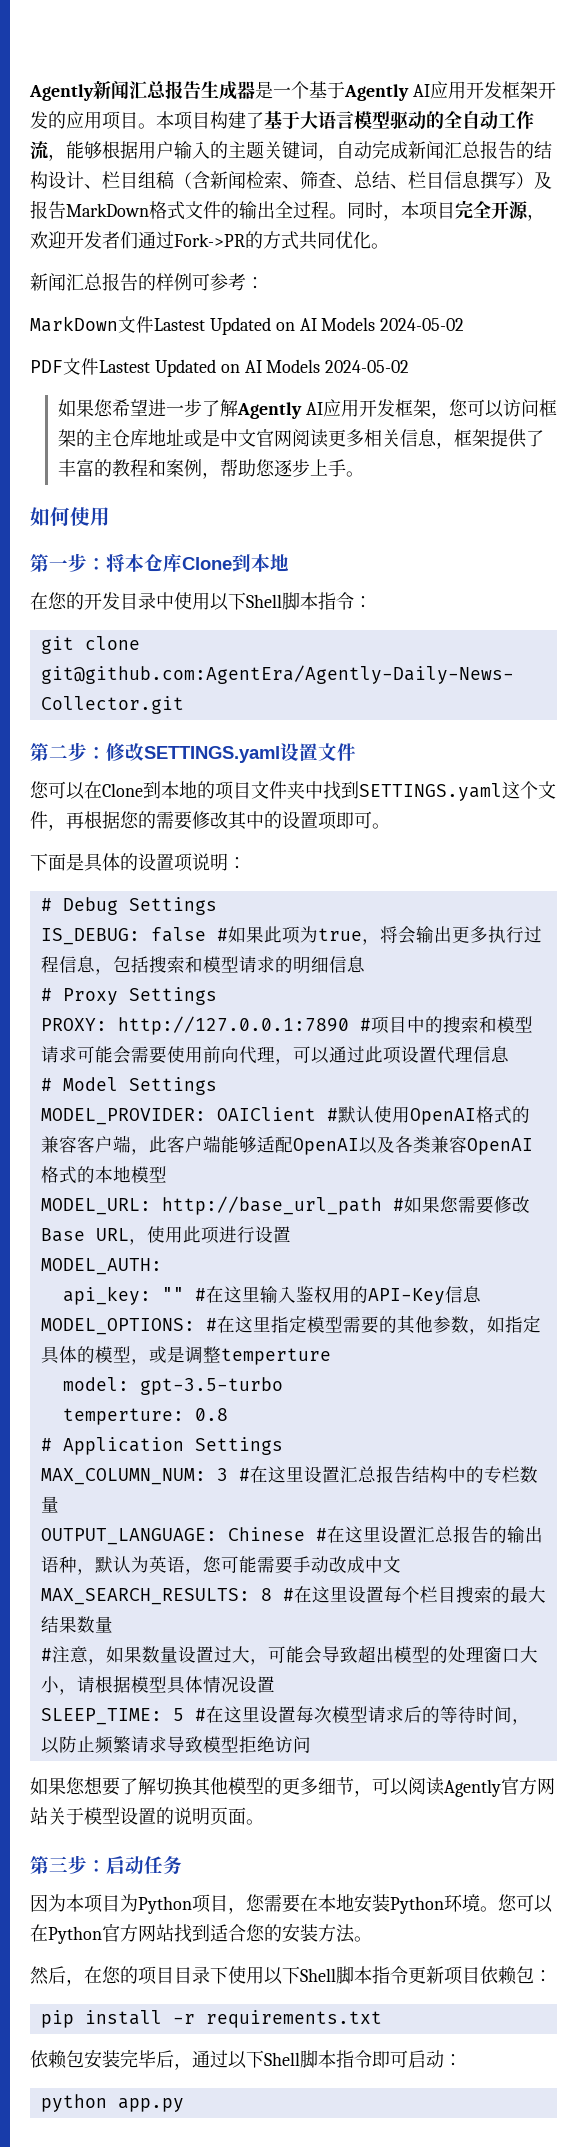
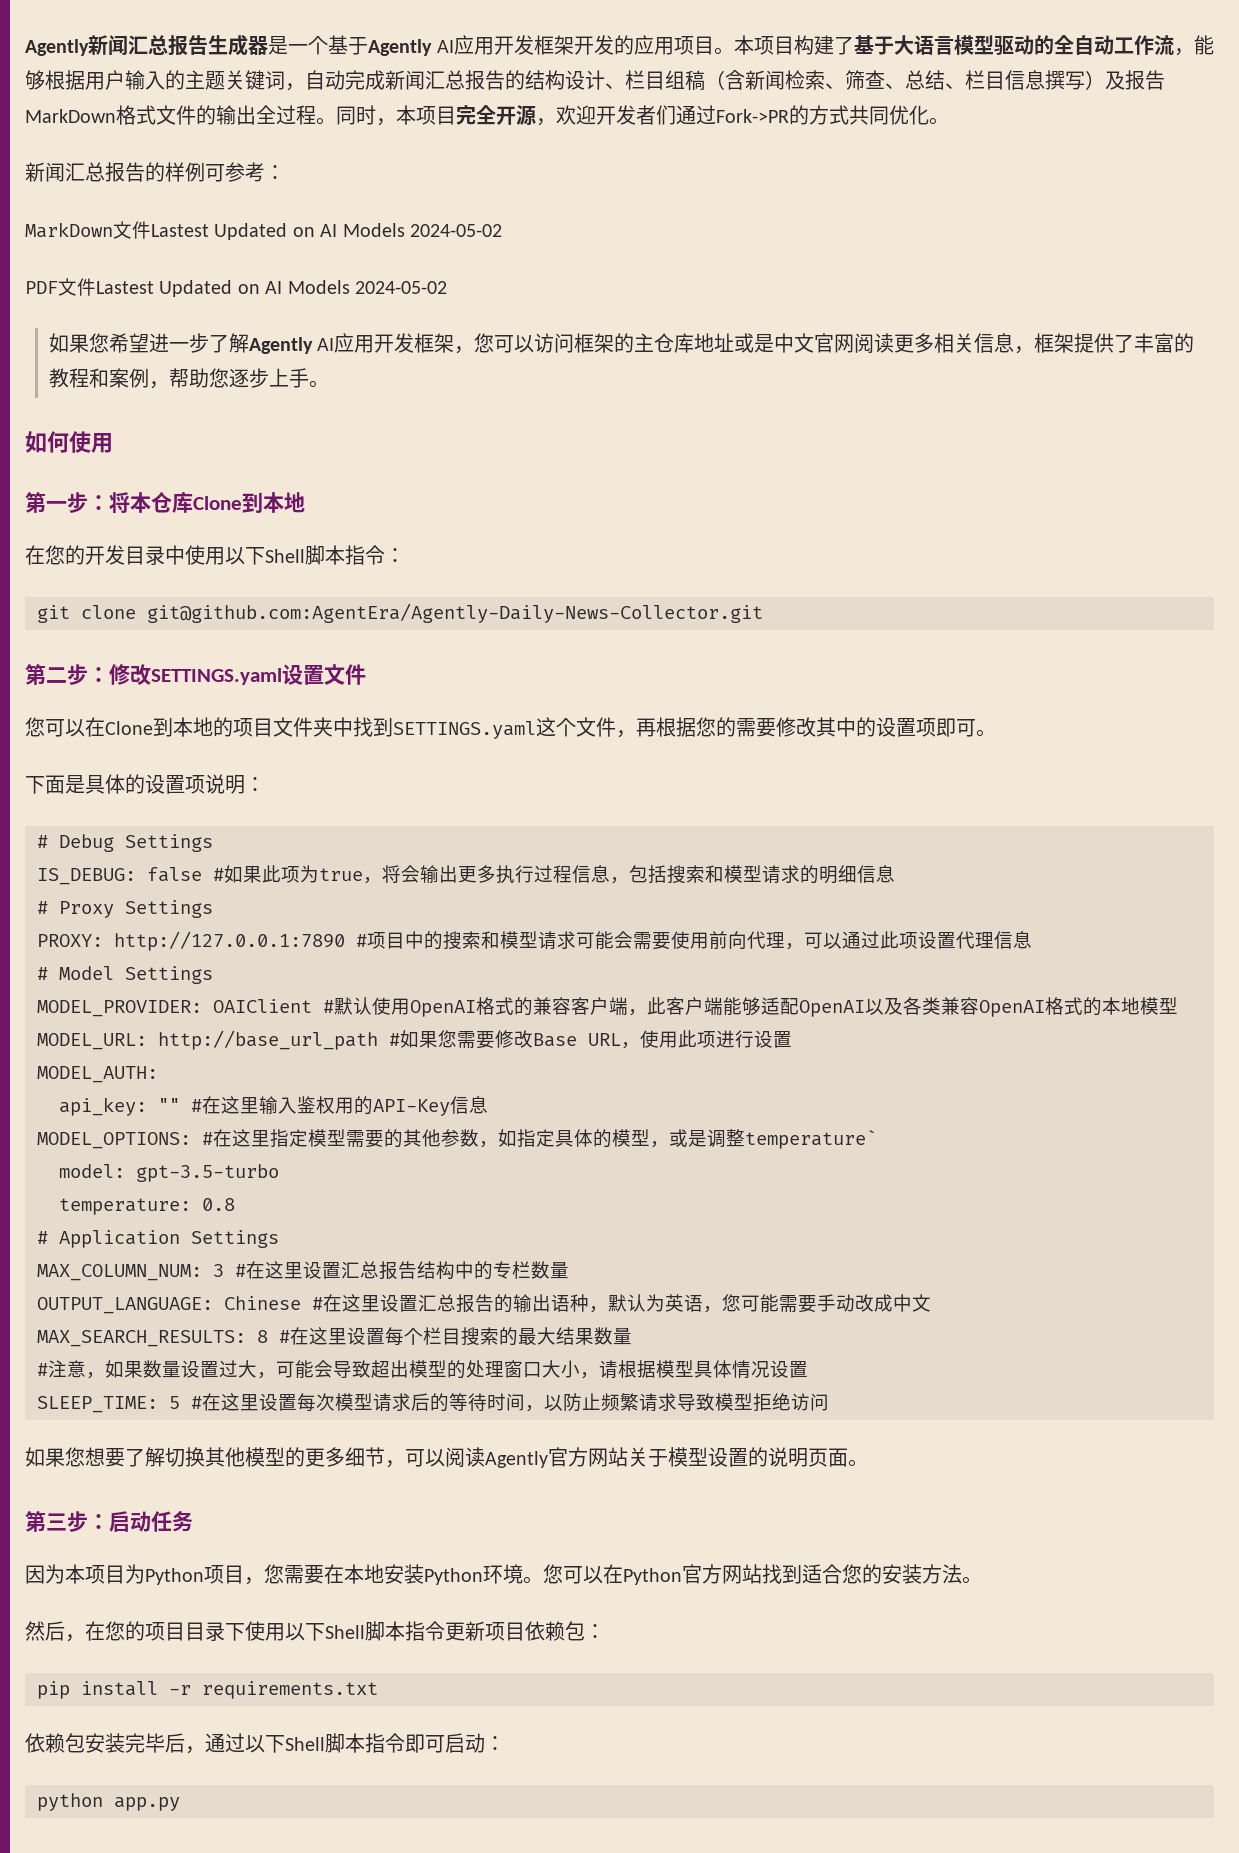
[220,1348,331,1365] temperture -> [745,1130,877,1149] temperature`
[62,1408,184,1425] temperture: -> [59,1198,191,1215] temperature:

